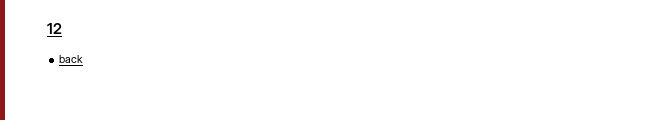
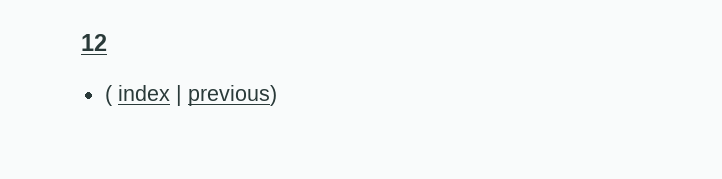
[59,55,84,63] back -> [104,85,277,106] ( index | previous)

